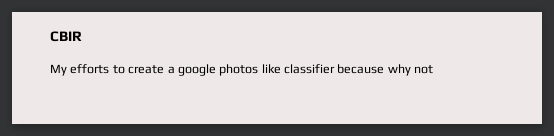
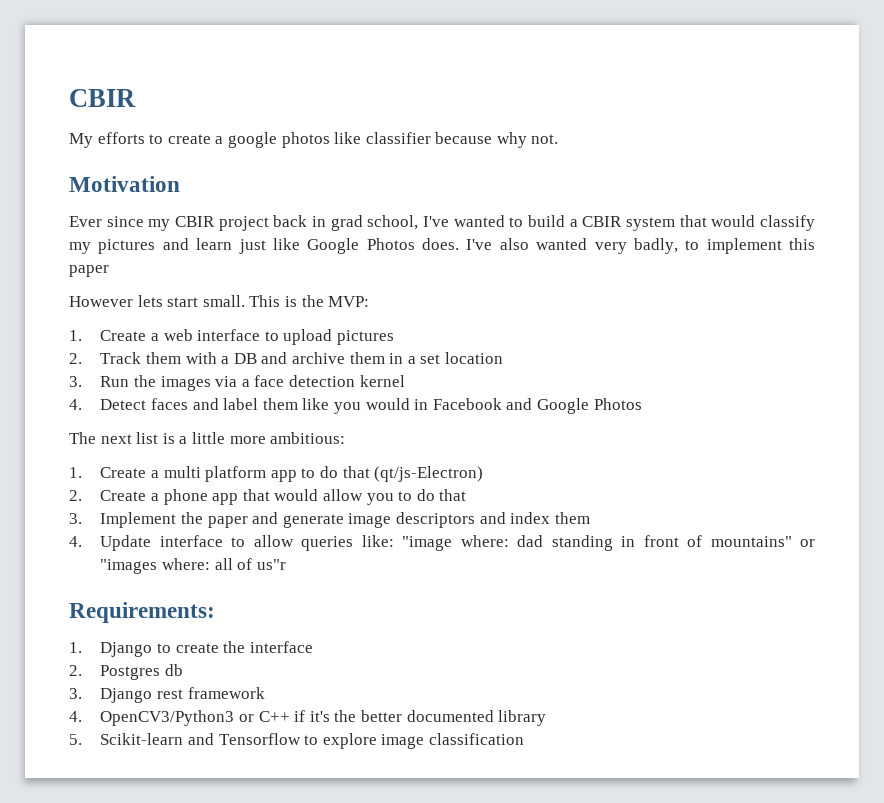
[414,65,434,74] not -> [531,134,559,144] [69,176,180,192] [69,215,815,231] [69,238,815,254] [69,265,109,277] [69,295,370,307] [69,329,395,345] [69,352,503,364] [69,375,405,391] [69,398,642,414] [69,432,346,444] [69,466,484,482] [69,489,467,505] [69,512,590,528] [69,535,815,551] [100,558,286,574] [69,602,215,623] [69,641,313,657] [69,664,184,680] [69,687,265,703] [69,710,547,726] [69,733,525,749] not. // Motivation // Ever since my CBIR project back in grad school, I've wanted to build a CBIR system that would classify my pictures and learn just like Google Photos does. I've also wanted very badly, to implement this paper // However lets start small. This is the MVP: // 1. Create a web interface to upload pictures // 2. Track them with a DB and archive them in a set location // 3. Run the images via a face detection kernel // 4. Detect faces and label them like you would in Facebook and Google Photos // The next list is a little more ambitious: // 1. Create a multi platform app to do that (qt/js-Electron) // 2. Create a phone app that would allow you to do that // 3. Implement the paper and generate image descriptors and index them // 4. Update interface to allow queries like: "image where: dad standing in front of mountains" or "images where: all of us"r // Requirements: // 1. Django to create the interface // 2. Postgres db // 3. Django rest framework // 4. OpenCV3/Python3 or C++ if it's the better documented library // 5. Scikit-learn and Tensorflow to explore image classification

